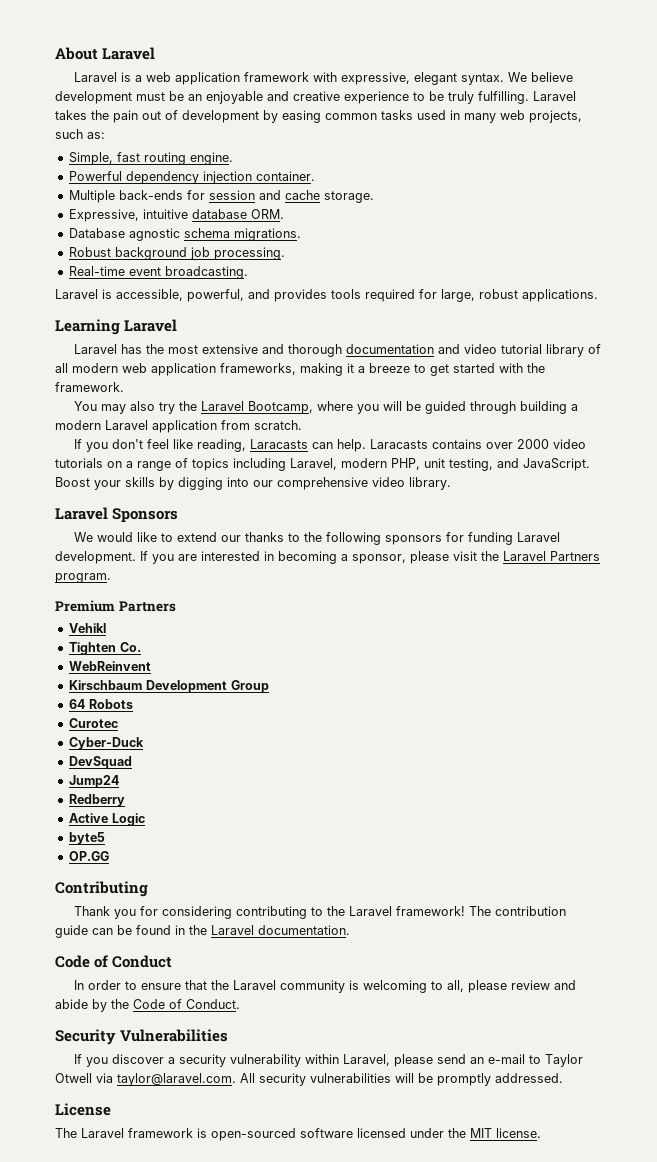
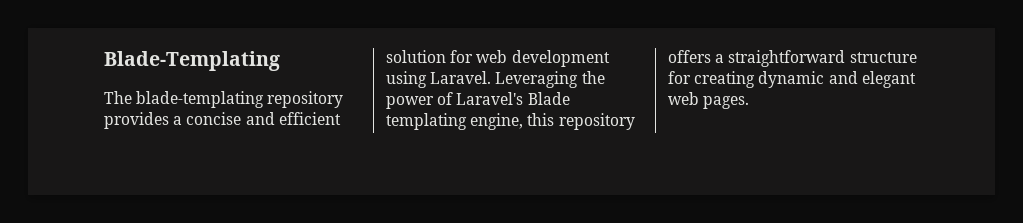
[55,47,156,60] [73,72,573,85] [55,91,576,104] [55,110,582,123] [55,129,105,139] [68,152,233,165] [68,171,315,184] [68,190,374,203] [68,209,284,222] [68,228,301,241] [68,247,285,260] [68,266,248,279] [55,289,598,302] [55,319,178,335] [73,344,601,357] [55,363,545,376] [55,382,124,392] [73,401,578,414] [55,420,302,433] [73,439,586,452] [55,458,590,471] [55,477,451,490] [55,507,179,523] [73,532,560,545] [55,551,600,564] [55,573,111,583] [55,600,176,612] [68,623,106,633] [68,642,141,655] [68,661,151,671] [68,680,269,693] [68,699,133,709] [68,718,118,728] [68,737,144,750] [68,756,132,769] [68,775,119,788] [68,794,125,807] [68,813,145,826] [68,832,105,845] [68,851,109,861] [55,881,148,897] [73,906,566,919] [55,925,350,938] [55,955,173,968] [73,980,576,993] [55,999,240,1012] [55,1029,229,1045] [73,1054,583,1067] [55,1073,563,1086] [55,1103,111,1116] [55,1128,541,1141] About Laravel // Laravel is a web application framework with expressive, elegant syntax. We believe development must be an enjoyable and creative experience to be truly fulfilling. Laravel takes the pain out of development by easing common tasks used in many web projects, such as: // Simple, fast routing engine. // Powerful dependency injection container. // Multiple back-ends for session and cache storage. // Expressive, intuitive database ORM. // Database agnostic schema migrations. // Robust background job processing. // Real-time event broadcasting. // Laravel is accessible, powerful, and provides tools required for large, robust applications. // Learning Laravel // Laravel has the most extensive and thorough documentation and video tutorial library of all modern web application frameworks, making it a breeze to get started with the framework. // You may also try the Laravel Bootcamp, where you will be guided through building a modern Laravel application from scratch. // If you don't feel like reading, Laracasts can help. Laracasts contains over 2000 video tutorials on a range of topics including Laravel, modern PHP, unit testing, and JavaScript. Boost your skills by digging into our comprehensive video library. // Laravel Sponsors // We would like to extend our thanks to the following sponsors for funding Laravel development. If you are interested in becoming a sponsor, please visit the Laravel Partners program. // Premium Partners // Vehikl // Tighten Co. // WebReinvent // Kirschbaum Development Group // 64 Robots // Curotec // Cyber-Duck // DevSquad // Jump24 // Redberry // Active Logic // byte5 // OP.GG // Contributing // Thank you for considering contributing to the Laravel framework! The contribution guide can be found in the Laravel documentation. // Code of Conduct // In order to ensure that the Laravel community is welcoming to all, please review and abide by the Code of Conduct. // Security Vulnerabilities // If you discover a security vulnerability within Laravel, please send an e-mail to Taylor Otwell via taylor@laravel.com. All security vulnerabilities will be promptly addressed. // License // The Laravel framework is open-sourced software licensed under the MIT license. -> [104,51,280,71] [104,91,344,108] [104,112,341,129] [386,50,610,67] [386,71,605,88] [386,92,570,109] [386,113,635,130] [668,50,917,67] [668,71,916,88] [668,92,750,109] Blade-Templating // The blade-templating repository provides a concise and efficient solution for web development using Laravel. Leveraging the power of Laravel's Blade templating engine, this repository offers a straightforward structure for creating dynamic and elegant web pages.

